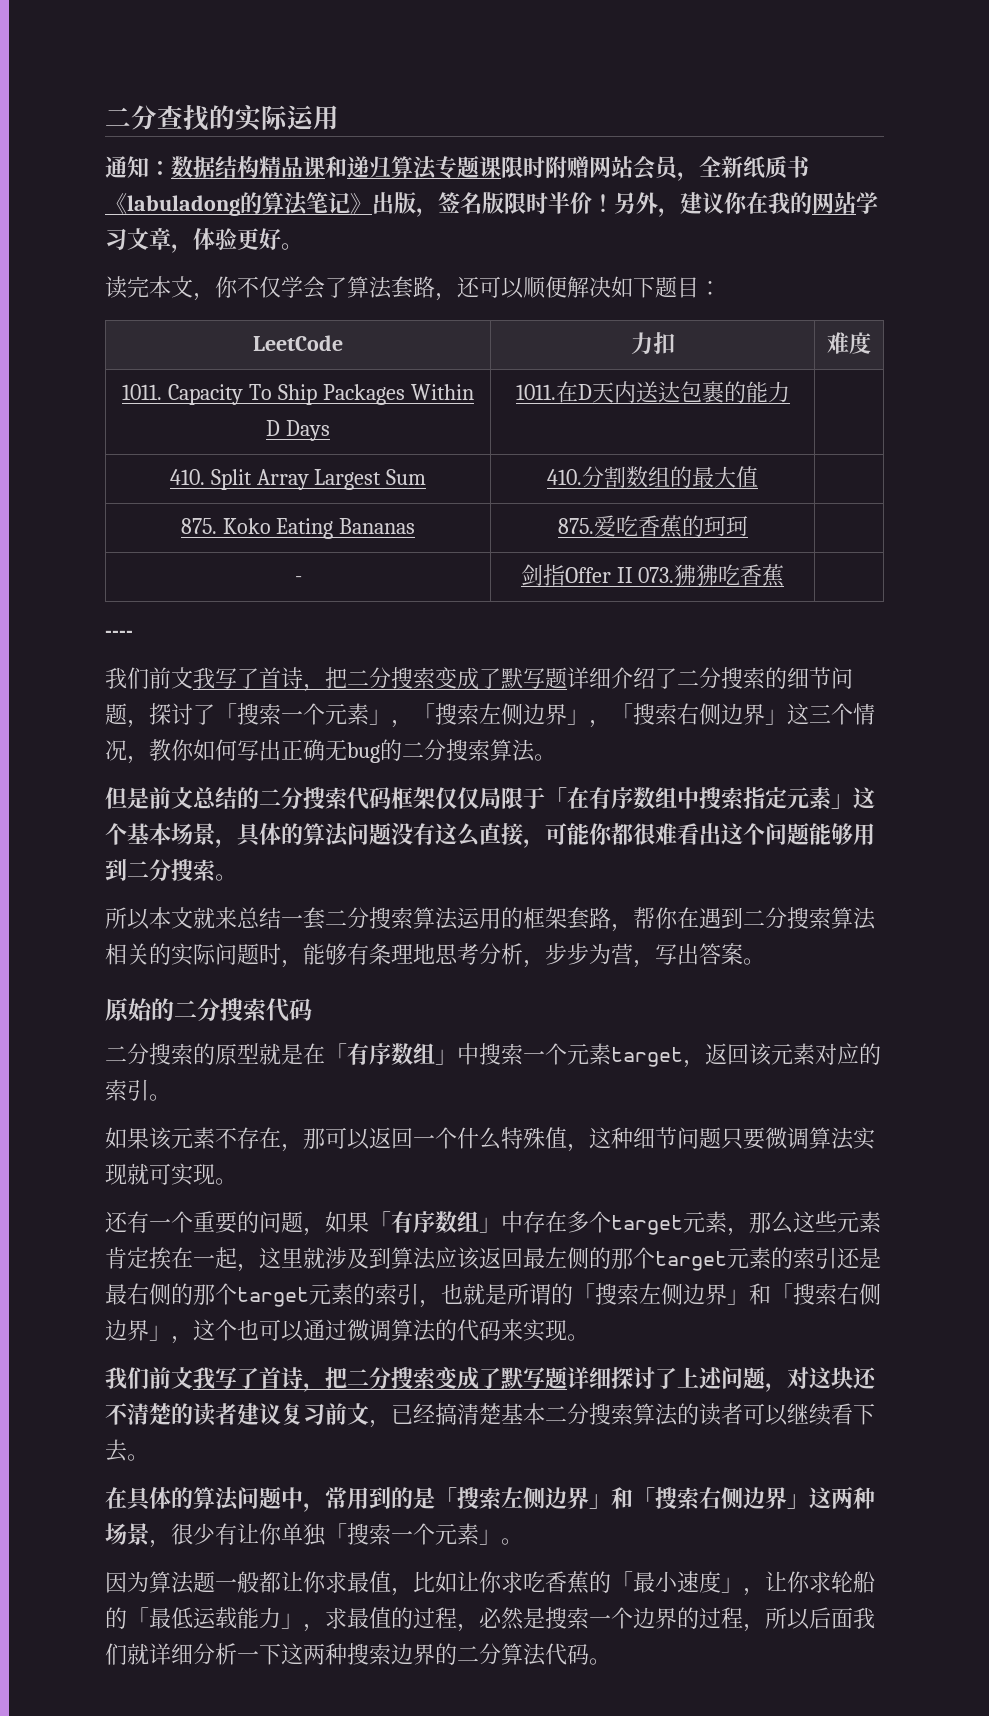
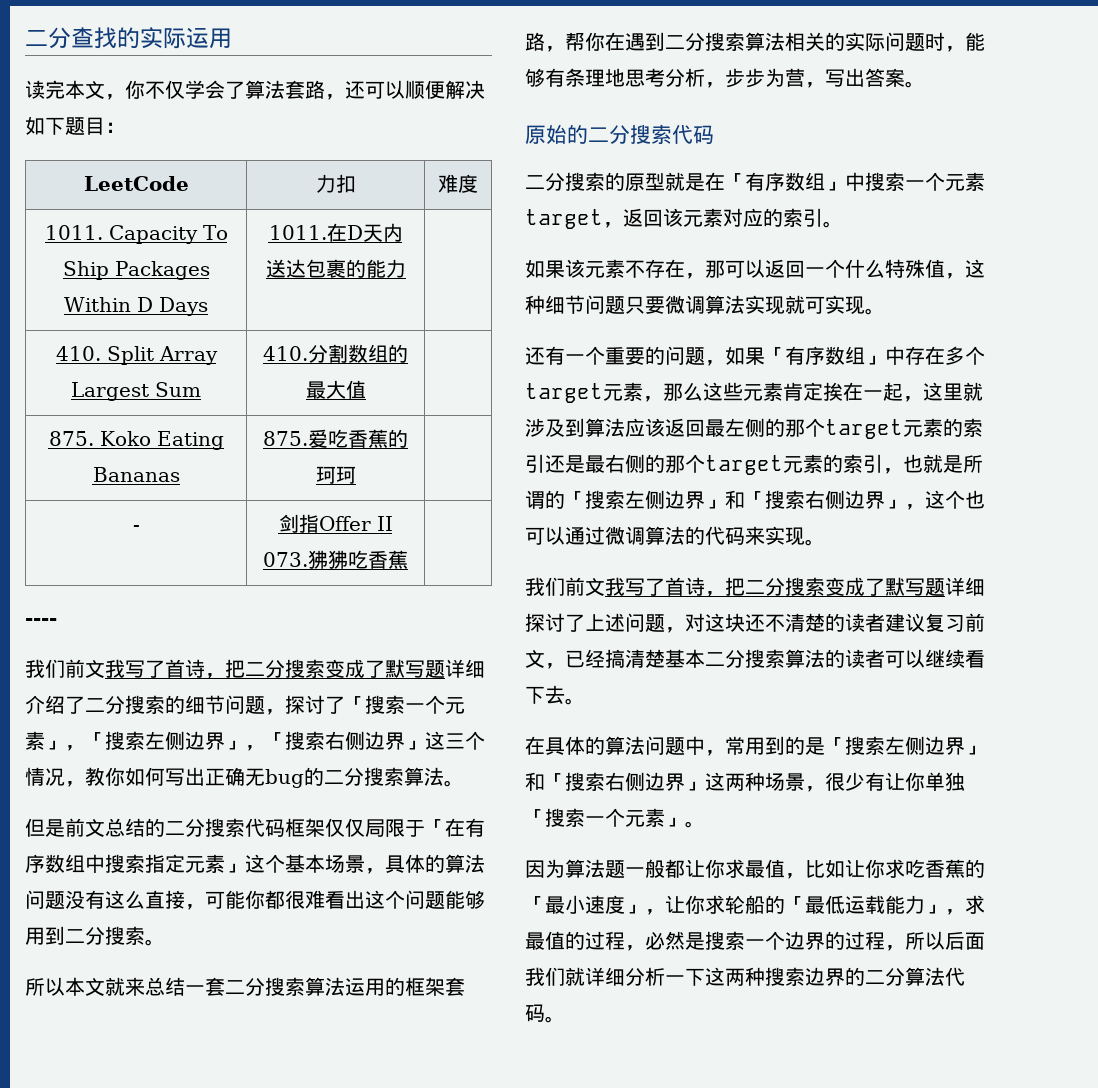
[105,155,810,181] [105,192,878,217] [105,227,303,253] // 通知：数据结构精品课和递归算法专题课限时附赠网站会员，全新纸质书《labuladong的算法笔记》出版，签名版限时半价！另外，建议你在我的网站学习文章，体验更好。 -> (232, 38) none

